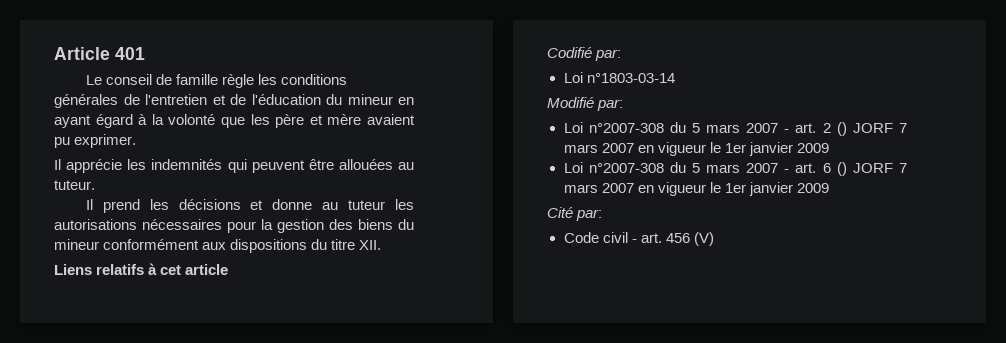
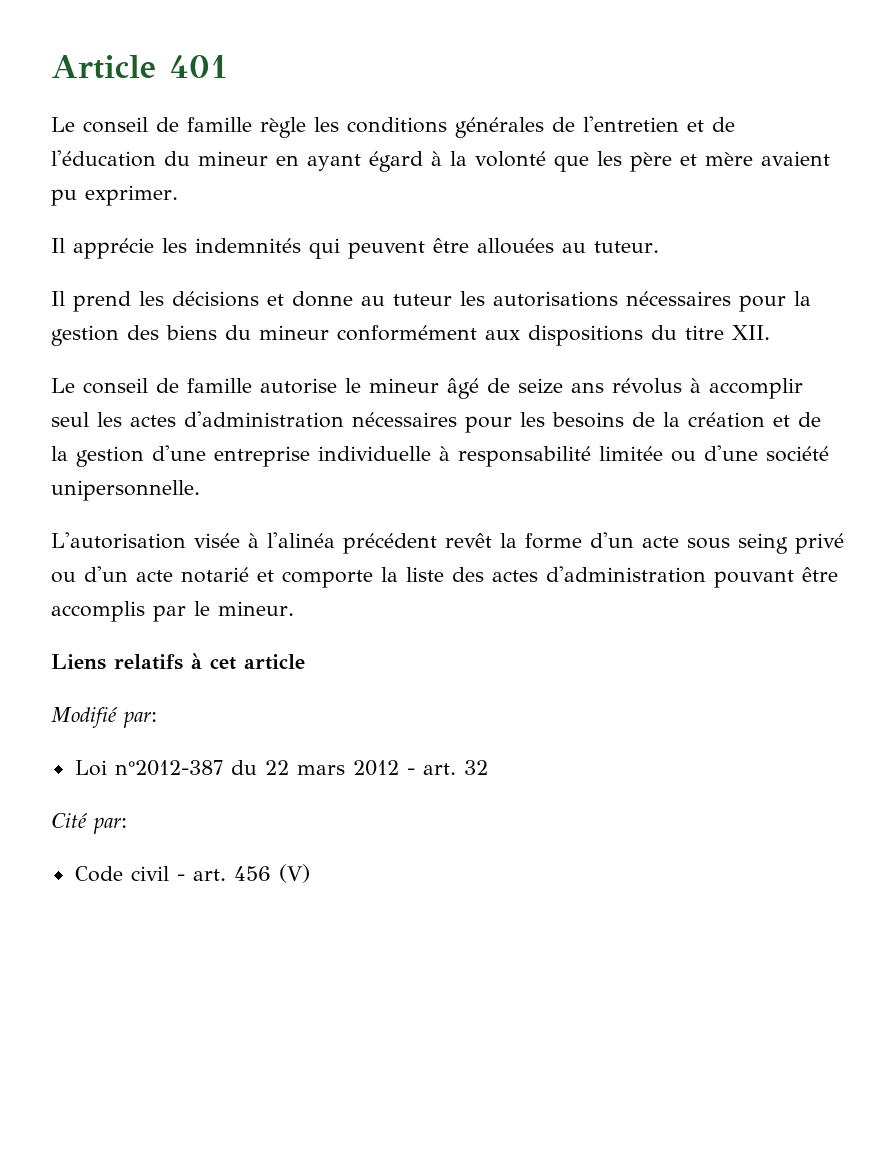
(382, 245) none -> [51,378,803,399] [51,411,821,433] [51,445,829,467] [51,480,200,501] [51,532,844,554] [51,566,838,588] [51,601,294,622] // Le conseil de famille autorise le mineur âgé de seize ans révolus à accomplir seul les actes d'administration nécessaires pour les besoins de la création et de la gestion d'une entreprise individuelle à responsabilité limitée ou d'une société unipersonnelle. // L'autorisation visée à l'alinéa précédent revêt la forme d'un acte sous seing privé ou d'un acte notarié et comporte la liste des actes d'administration pouvant être accomplis par le mineur.
[547,47,622,61] [563,72,675,83] // Codifié par: // Loi n°1803-03-14 -> (305, 662) none
[588,122,907,136] [563,142,829,156] [563,162,907,176] [563,182,829,196] n°2007-308 du 5 mars 2007 - art. 2 () JORF 7 mars 2007 en vigueur le 1er janvier 2009 // Loi n°2007-308 du 5 mars 2007 - art. 6 () JORF 7 mars 2007 en vigueur le 1er janvier 2009 -> [114,760,488,776] n°2012-387 du 22 mars 2012 - art. 32

